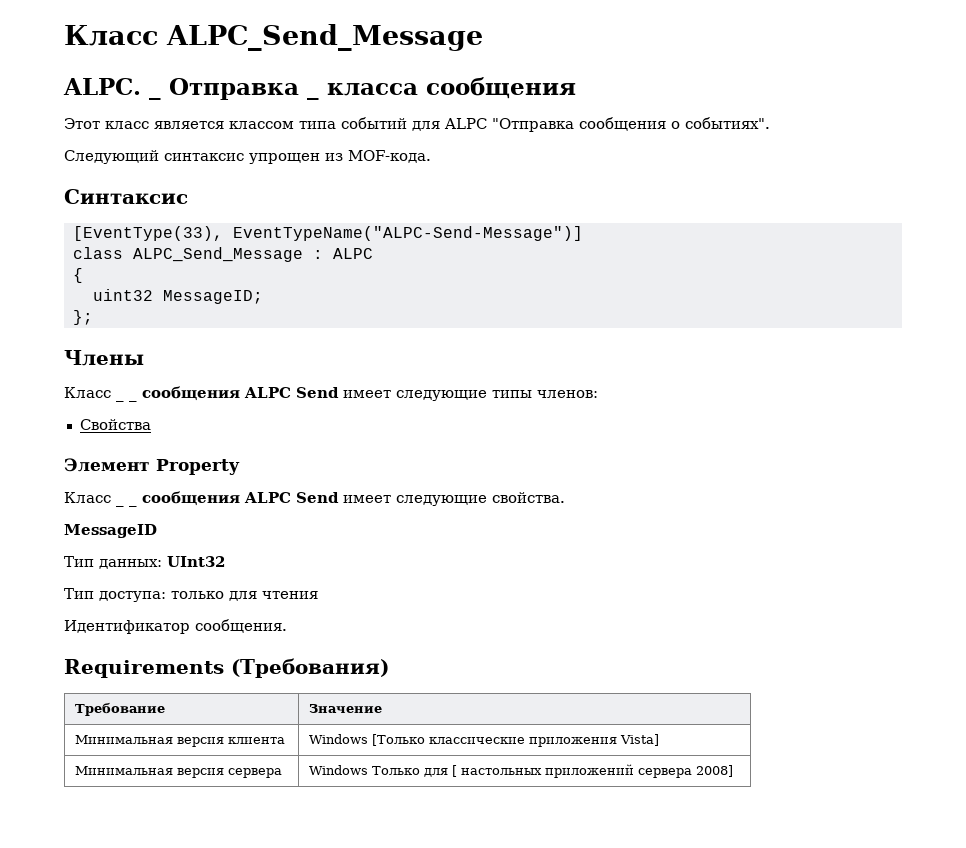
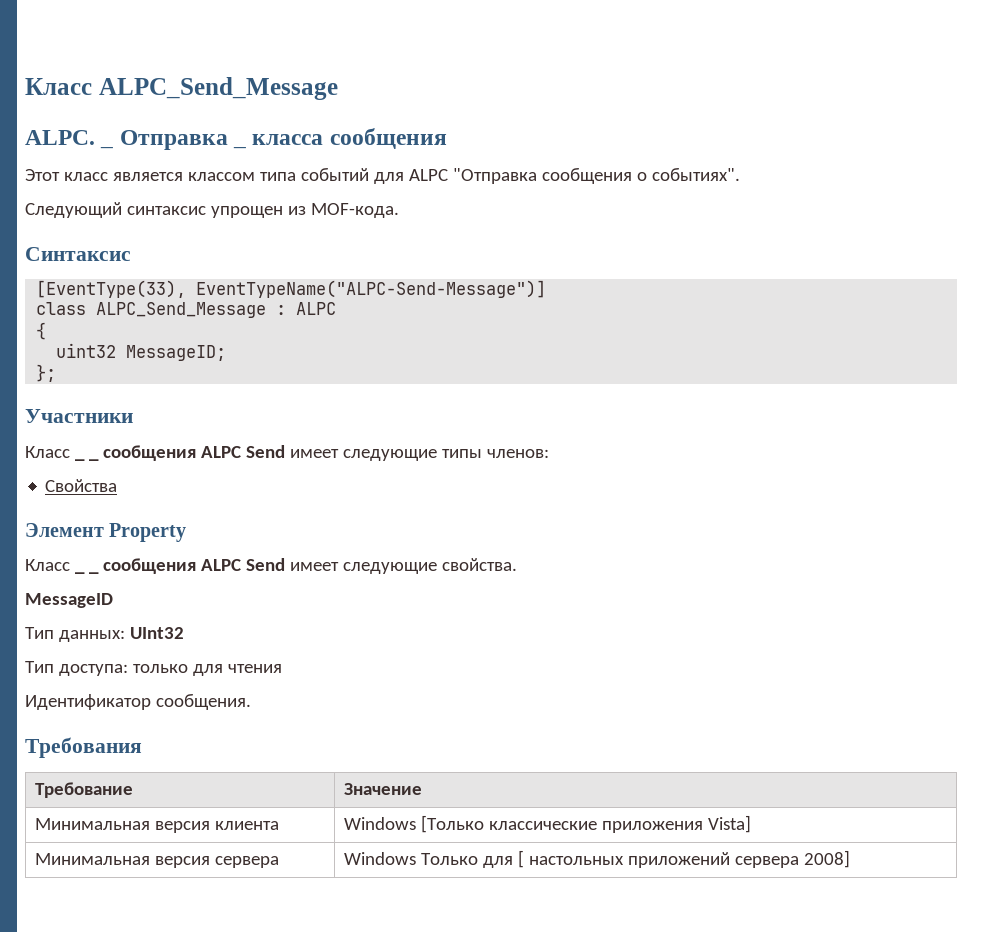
[64,350,144,366] Члены -> [25,409,133,423] Участники
[64,658,389,678] Requirements (Требования) -> [25,737,142,758] Требования

